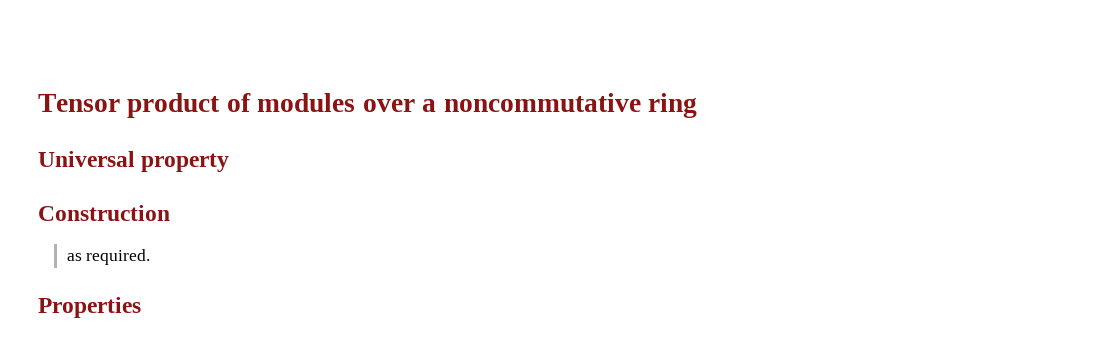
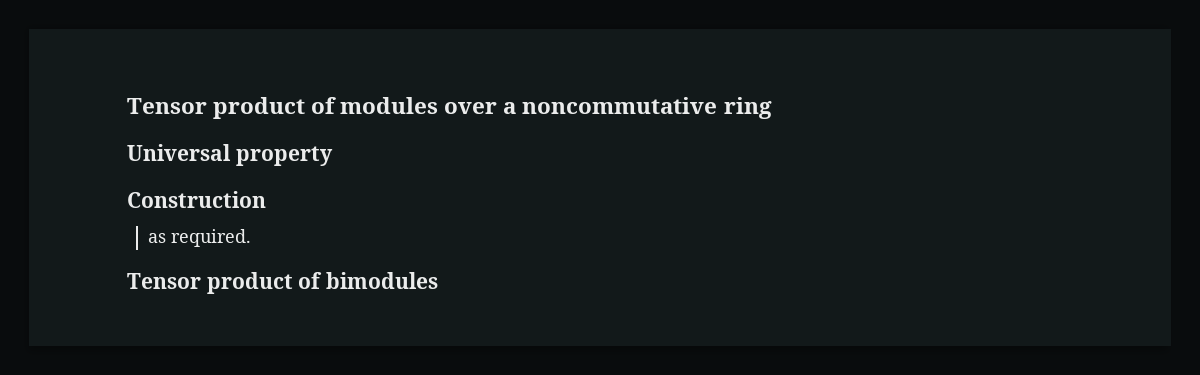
[38,297,141,318] Properties -> [127,272,439,294] Tensor product of bimodules

